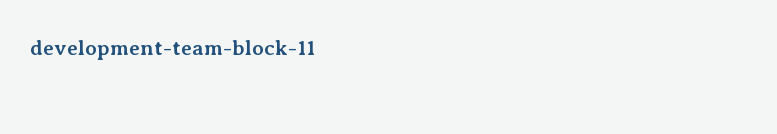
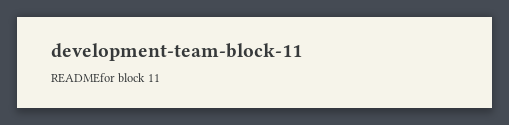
(315, 50) none -> [51,73,160,83] // READMEfor block 11

